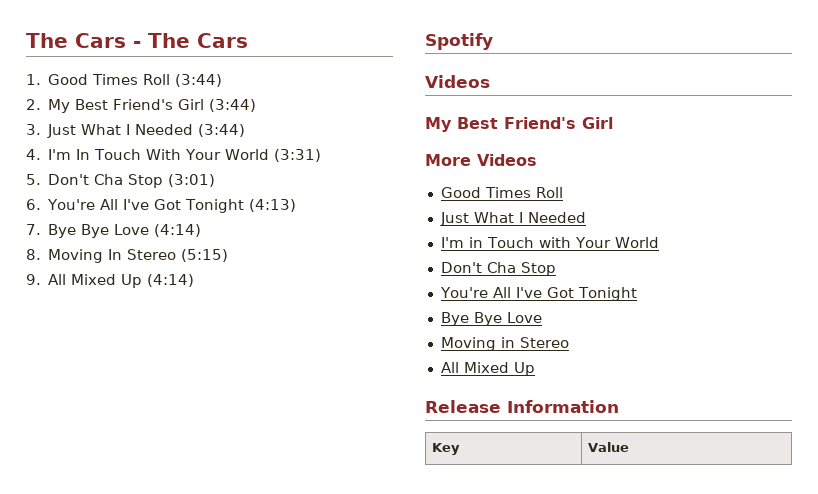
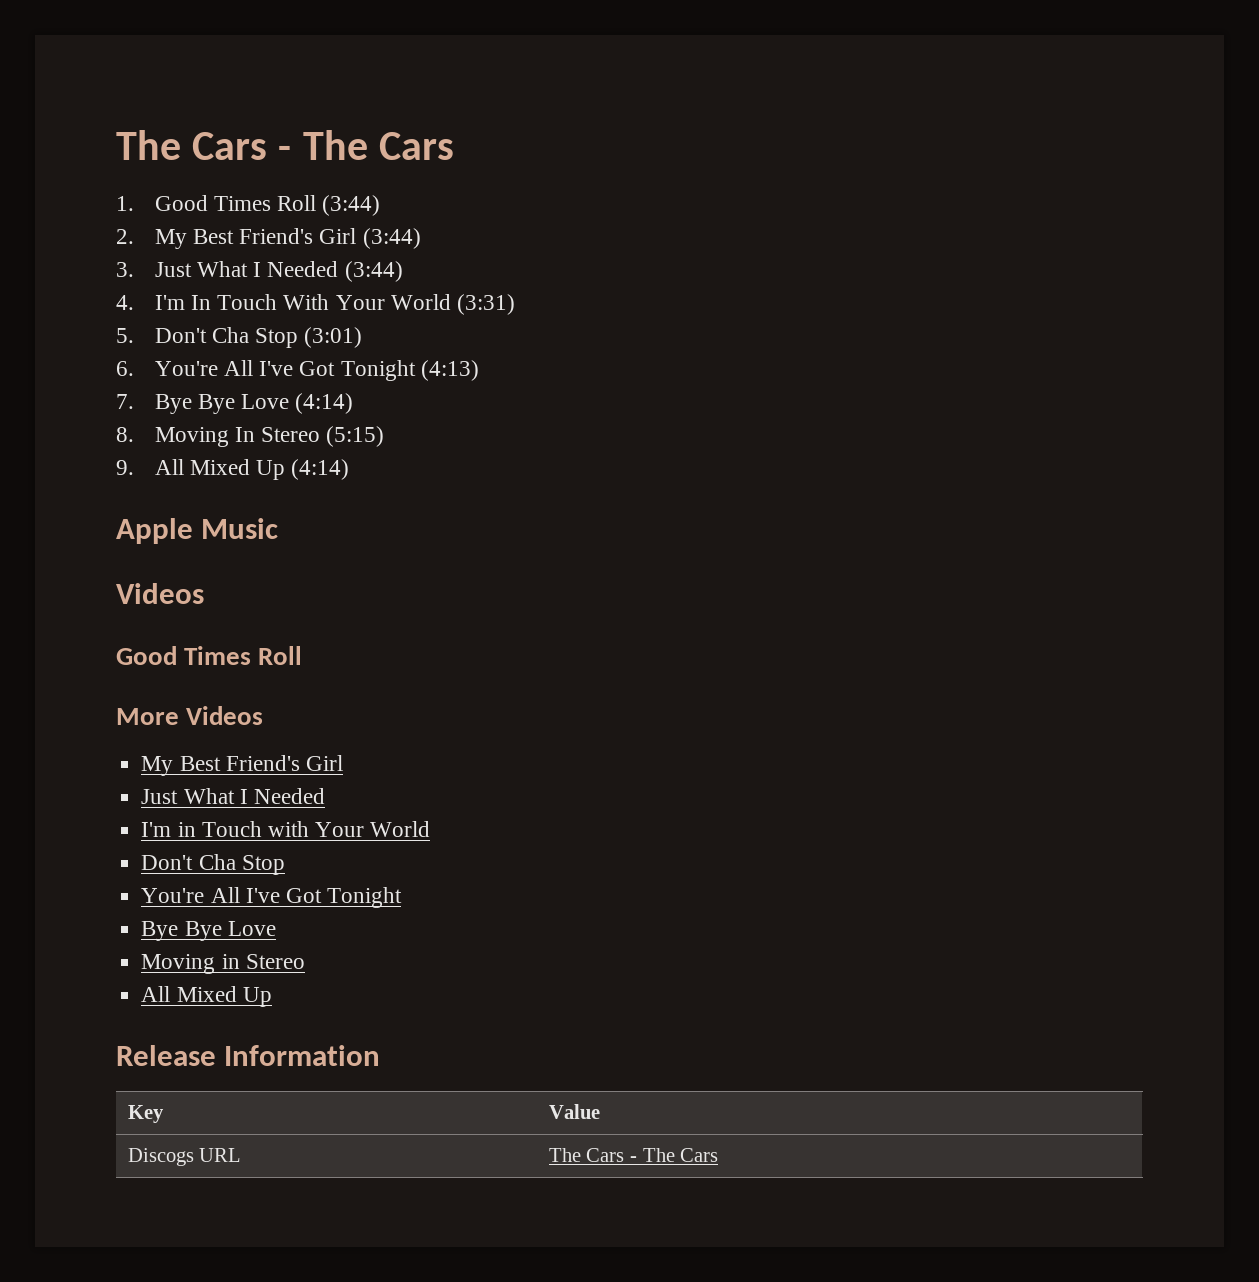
[425,33,493,50] [425,75,490,88] [425,117,613,132] [425,154,537,166] [440,187,563,198] Spotify // Videos // My Best Friend's Girl // More Videos // Good Times Roll -> [116,518,279,544] [116,583,204,604] [116,646,303,665] [116,706,264,725] [141,755,343,776] Apple Music // Videos // Good Times Roll // More Videos // My Best Friend's Girl
(629, 447) none -> [127,1148,242,1166] [548,1148,719,1162] // Discogs URL | The Cars - The Cars

